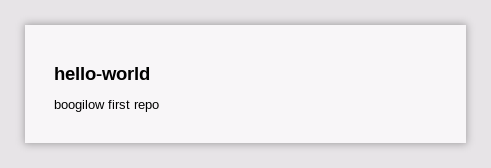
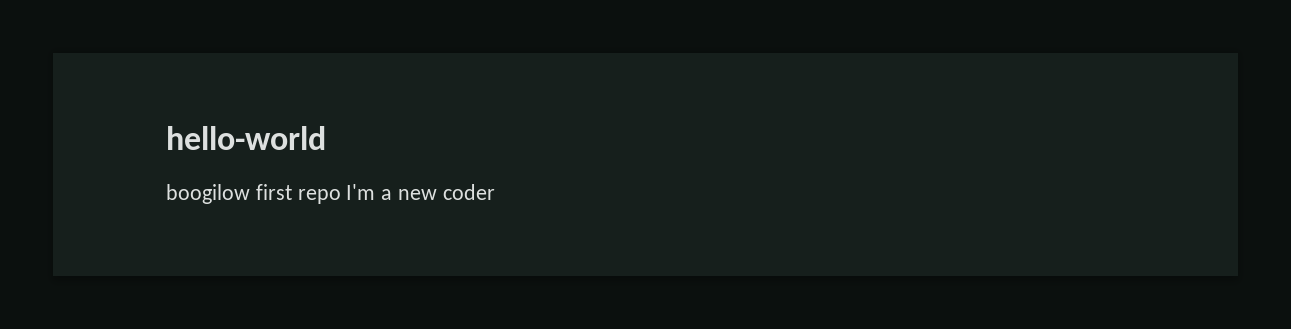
(159, 106) none -> [346,184,495,200] I'm a new coder

